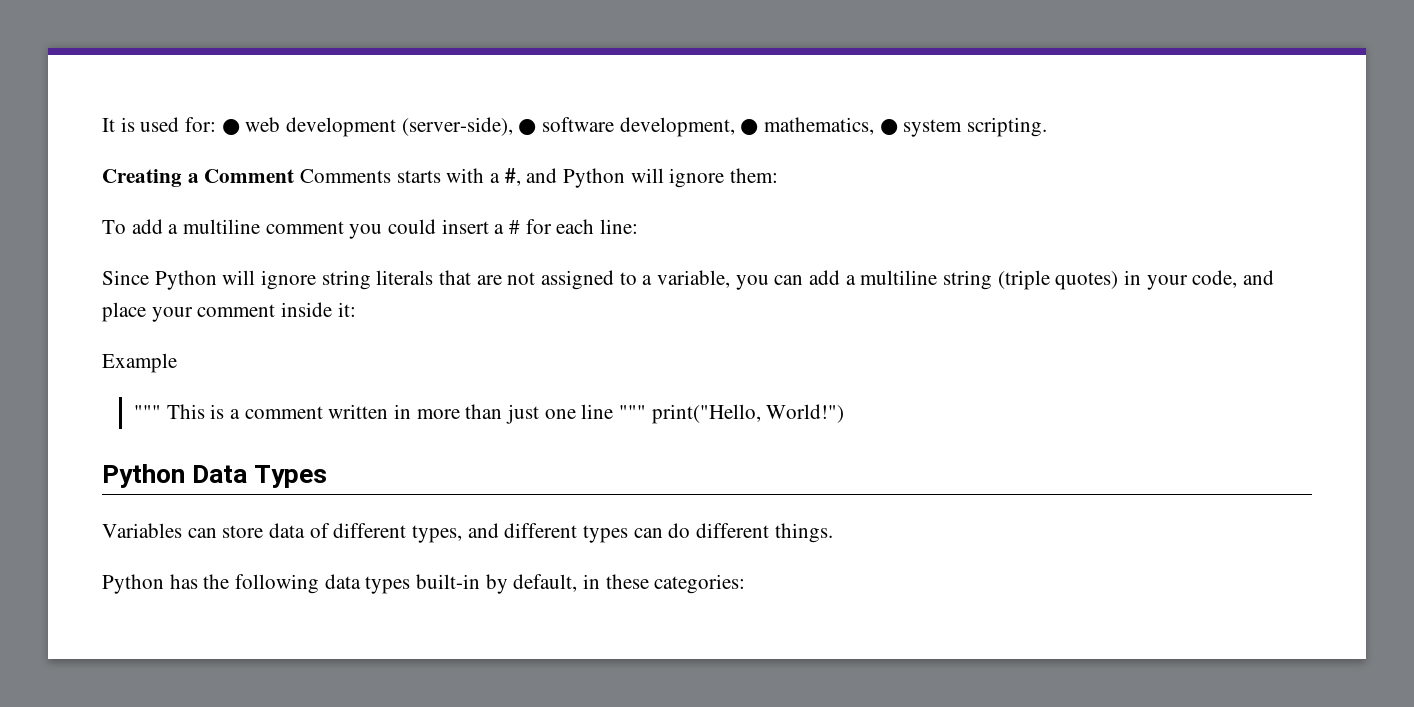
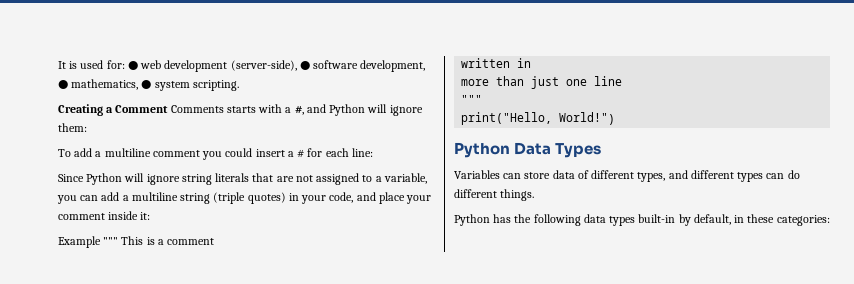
(177, 363) // -> (101, 242) none
(323, 412) none -> (215, 241) //
(412, 411) none -> (532, 63) //
[619,405,647,419] """ -> [461,95,483,104] // """ //

